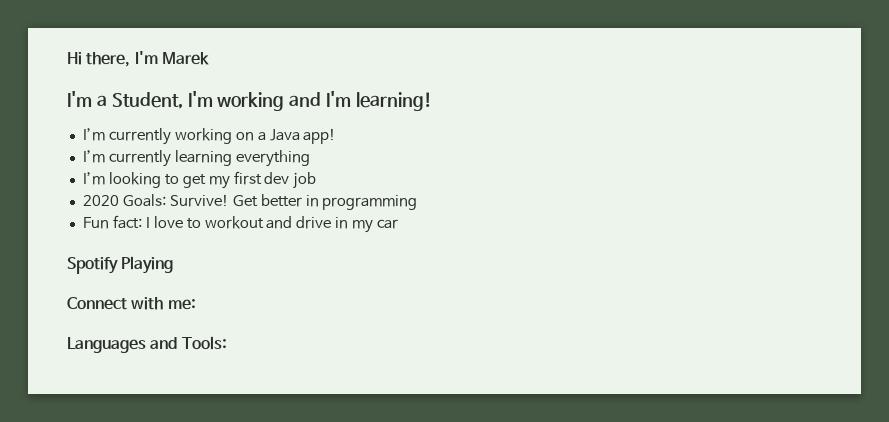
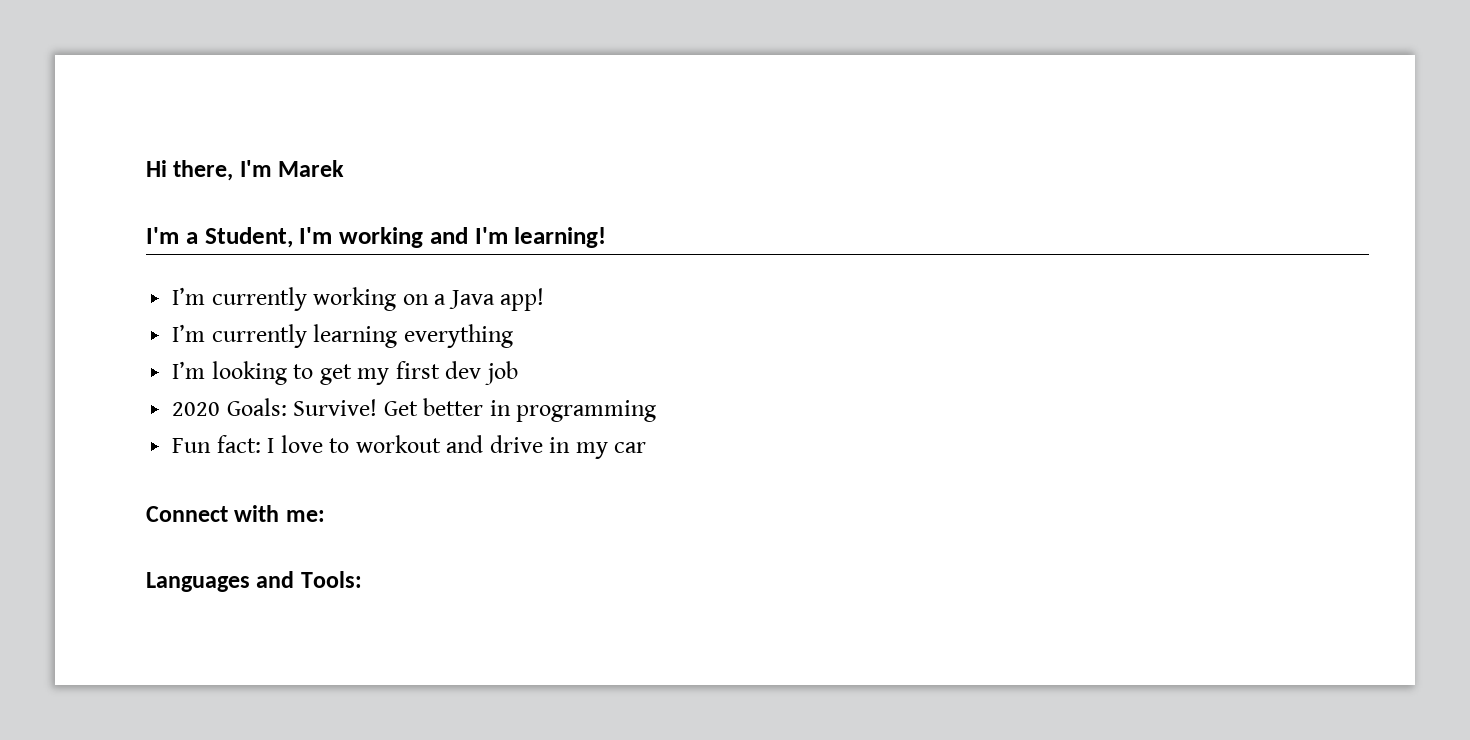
[67,256,174,274] // Spotify Playing -> (647, 447) none

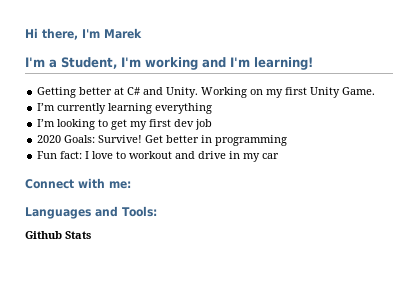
[172,287,545,311] I’m currently working on a Java app! -> [37,87,376,98] Getting better at C# and Unity. Working on my first Unity Game.
(362, 579) none -> [25,231,91,239] // Github Stats

